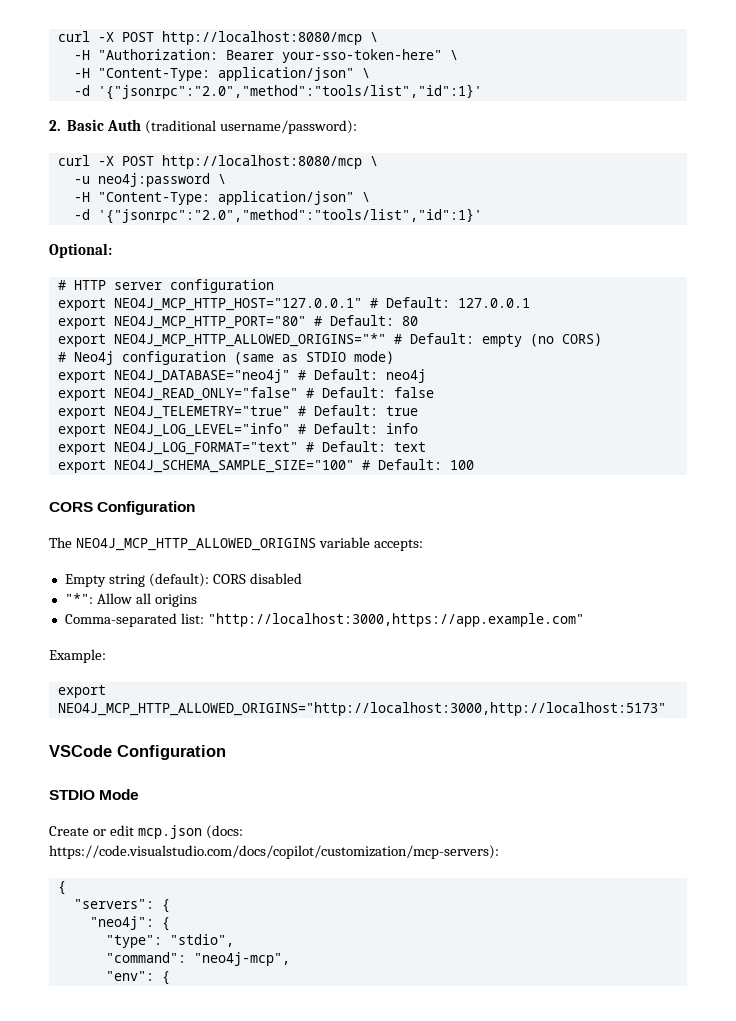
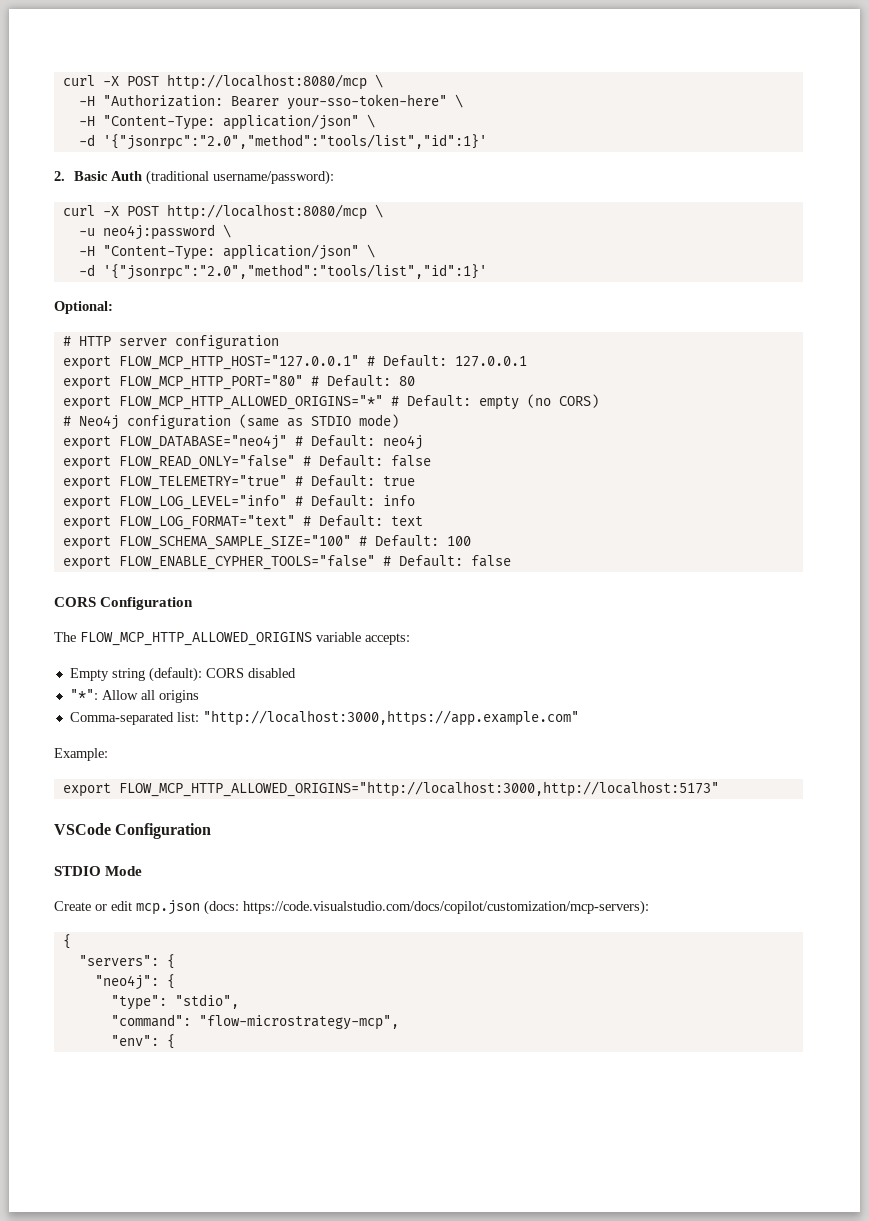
[113,298,362,311] NEO4J_MCP_HTTP_HOST="127.0.0.1" -> [118,355,359,370] FLOW_MCP_HTTP_HOST="127.0.0.1"
[113,316,306,329] NEO4J_MCP_HTTP_PORT="80" -> [118,375,303,390] FLOW_MCP_HTTP_PORT="80"
[113,333,386,347] NEO4J_MCP_HTTP_ALLOWED_ORIGINS="*" -> [118,395,383,410] FLOW_MCP_HTTP_ALLOWED_ORIGINS="*"
[113,369,290,383] NEO4J_DATABASE="neo4j" -> [118,435,287,450] FLOW_DATABASE="neo4j"
[113,387,298,401] NEO4J_READ_ONLY="false" -> [118,455,295,470] FLOW_READ_ONLY="false"
[113,406,290,419] NEO4J_TELEMETRY="true" -> [118,475,287,490] FLOW_TELEMETRY="true"
[113,423,290,437] NEO4J_LOG_LEVEL="info" -> [118,495,287,510] FLOW_LOG_LEVEL="info"
[113,442,298,455] NEO4J_LOG_FORMAT="text" -> [118,515,295,530] FLOW_LOG_FORMAT="text"
[113,460,354,473] NEO4J_SCHEMA_SAMPLE_SIZE="100" -> [118,535,351,550] FLOW_SCHEMA_SAMPLE_SIZE="100"
(474, 465) none -> [62,555,511,570] // export FLOW_ENABLE_CYPHER_TOOLS="false" # Default: false
[75,538,316,551] NEO4J_MCP_HTTP_ALLOWED_ORIGINS -> [80,632,312,646] FLOW_MCP_HTTP_ALLOWED_ORIGINS
[57,702,666,716] NEO4J_MCP_HTTP_ALLOWED_ORIGINS="http://localhost:3000,http://localhost:5173" -> [118,781,719,797] FLOW_MCP_HTTP_ALLOWED_ORIGINS="http://localhost:3000,http://localhost:5173"
[193,952,290,966] "neo4j-mcp", -> [198,1015,399,1030] "flow-microstrategy-mcp",

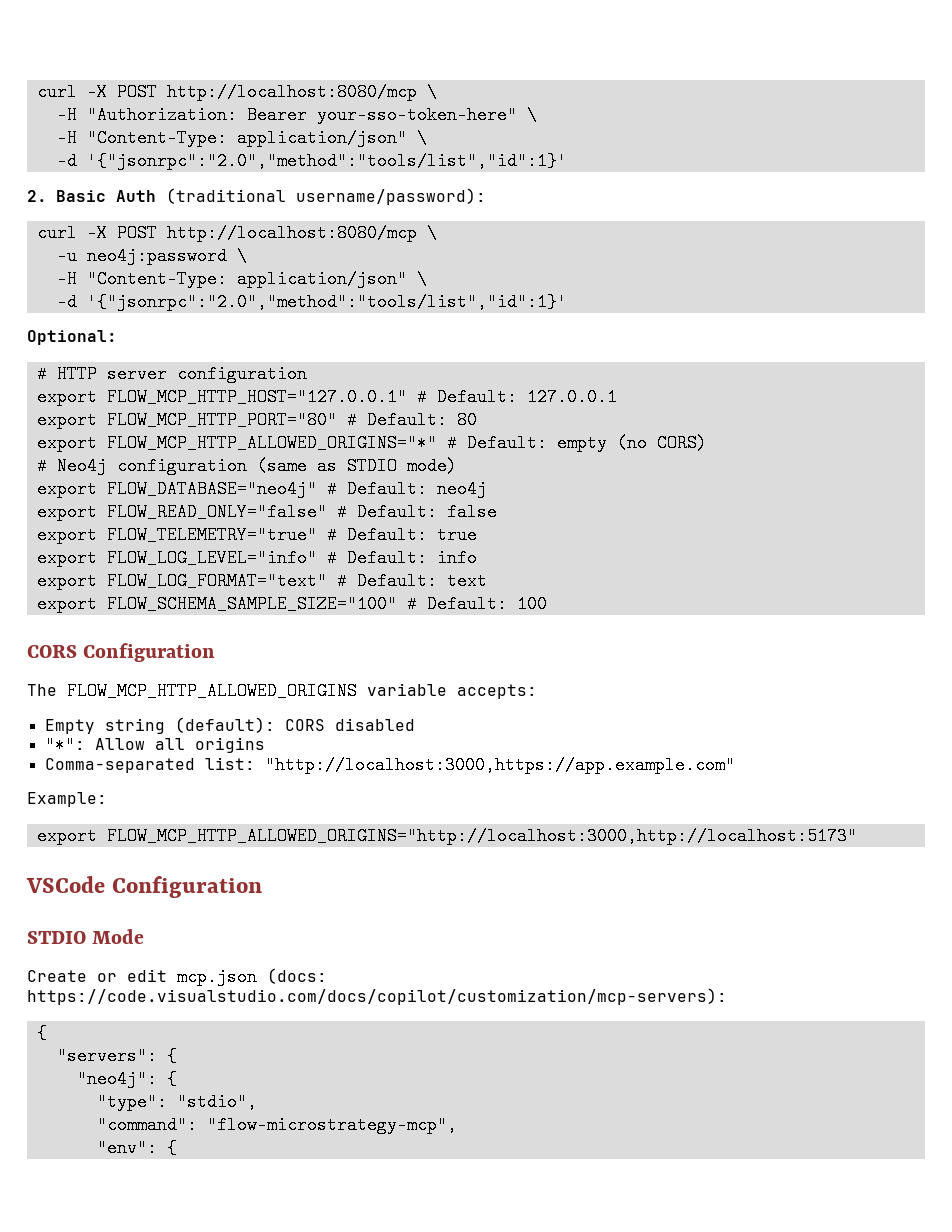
[62,555,511,570] // export FLOW_ENABLE_CYPHER_TOOLS="false" # Default: false -> (547, 604) none

